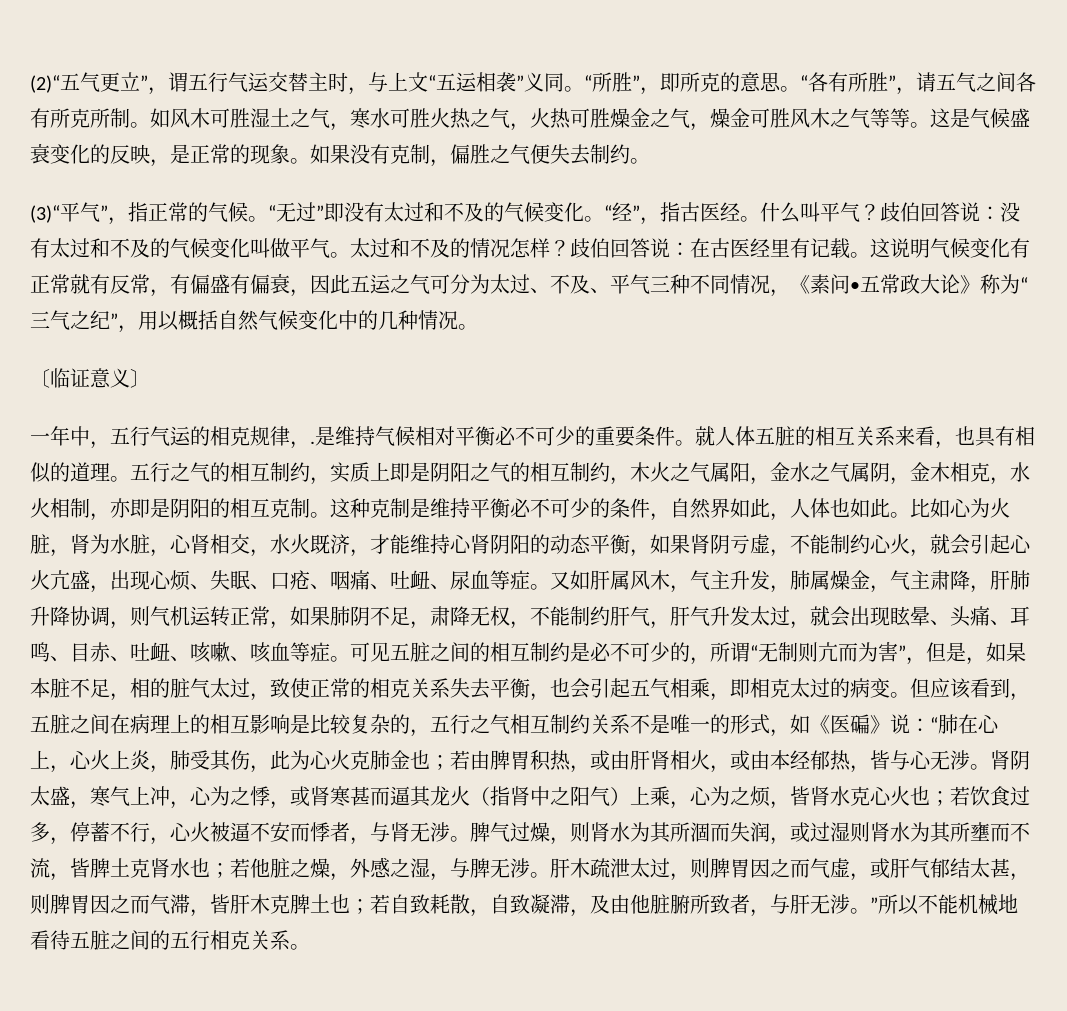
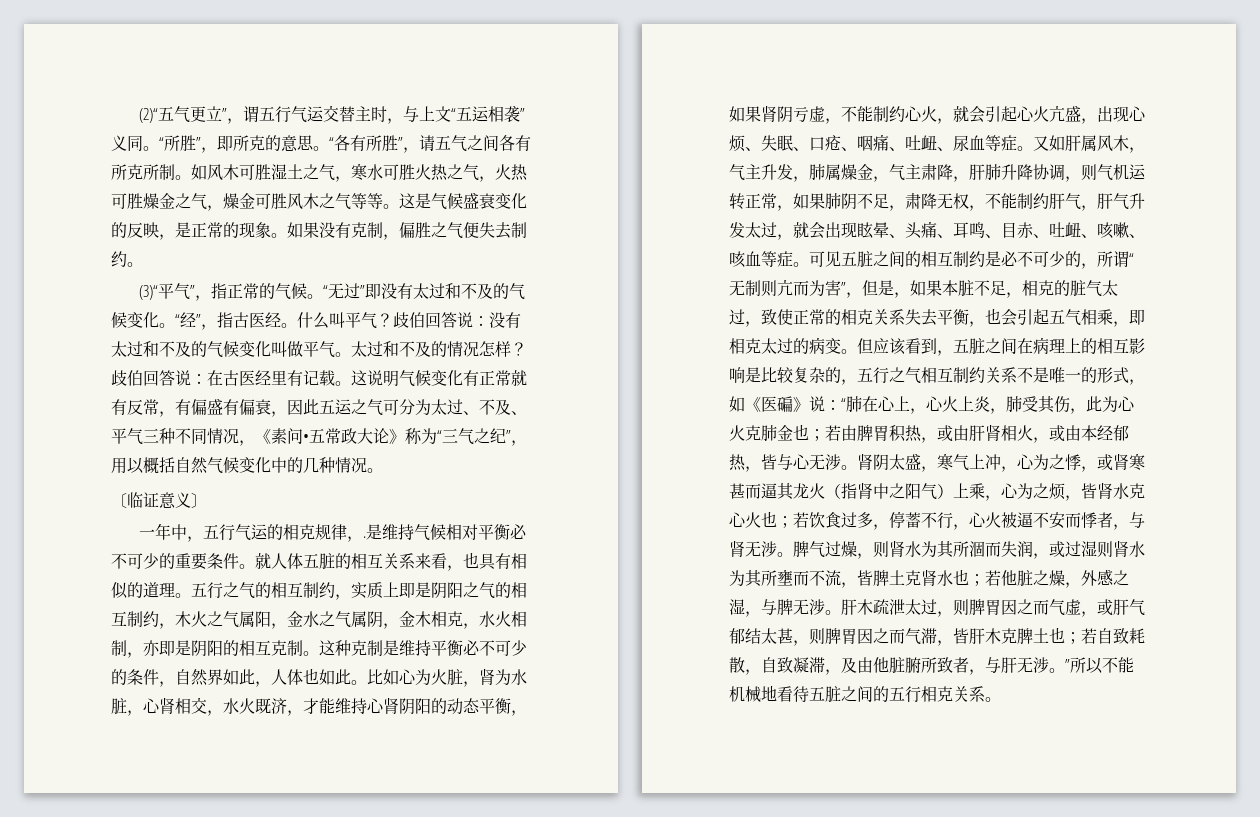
[1006,642,1026,662] 杲 -> [926,280,942,296] 果
(150, 688) none -> [1038,280,1054,296] 克

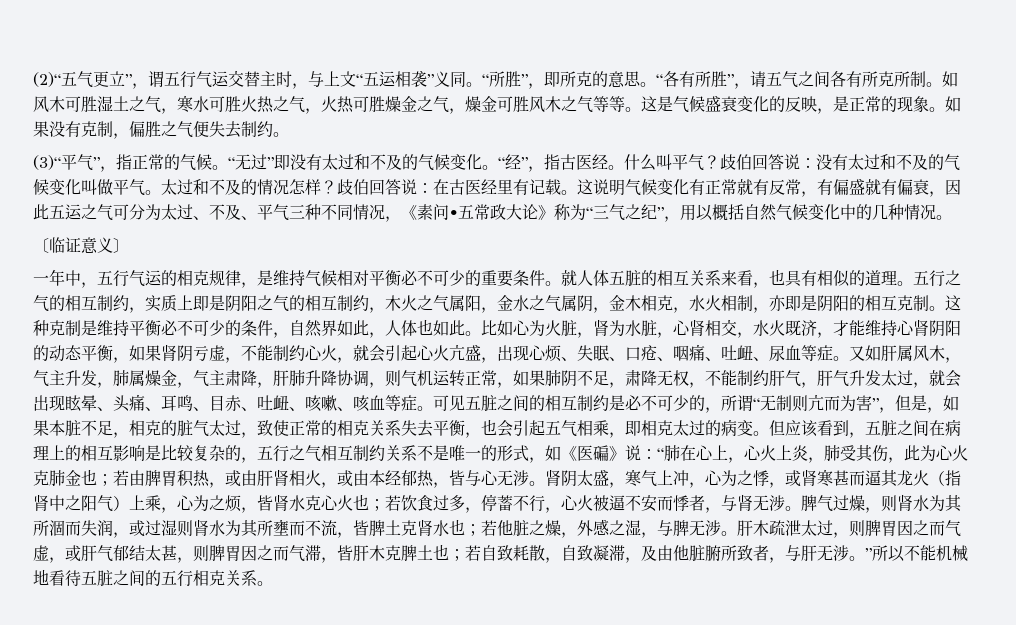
(223, 407) none -> [865,179,881,195] 就
[362,536,366,538] . -> (257, 285) none

